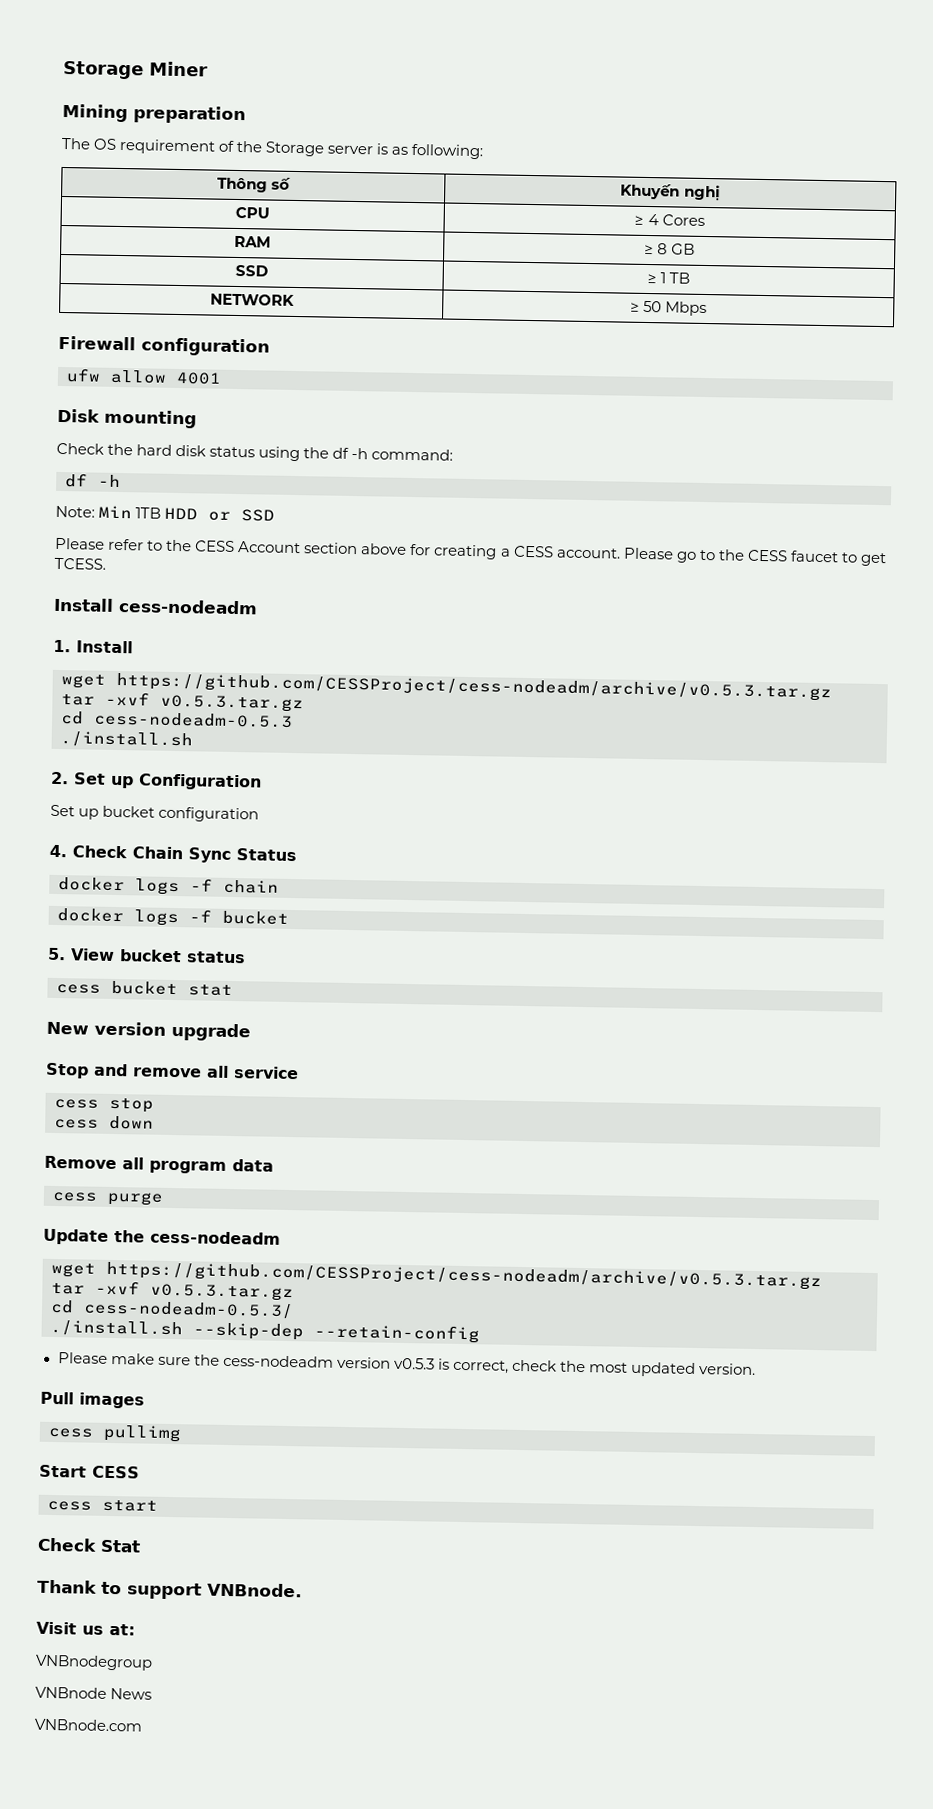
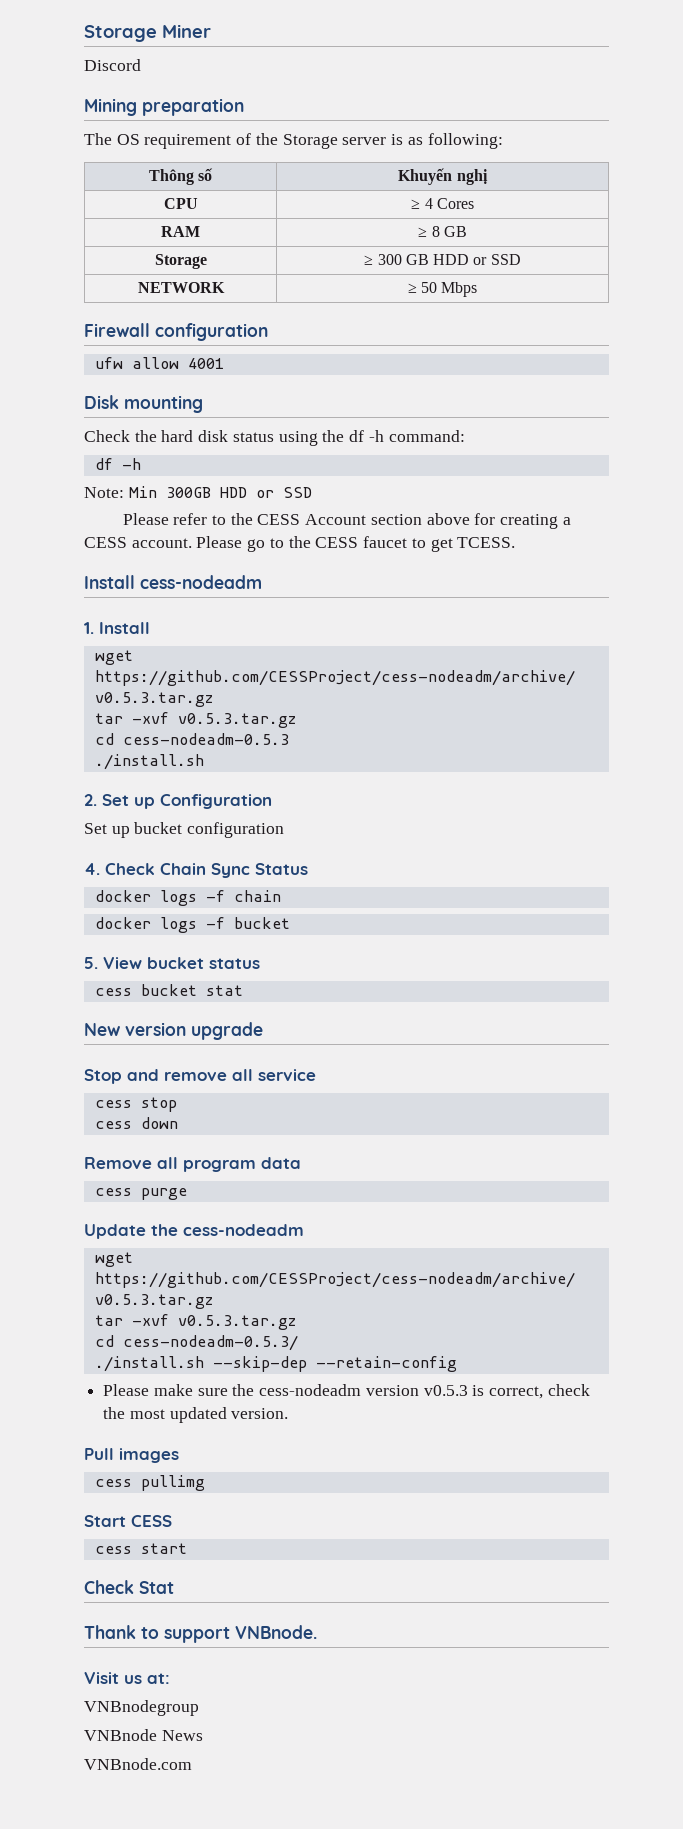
(208, 69) none -> [84,59,141,71] // Discord
[235,264,268,277] [646,272,691,284] SSD | ≥ 1 TB -> [154,254,207,269] [364,254,521,265] Storage | ≥ 300 GB HDD or SSD
[135,507,162,519] 1TB -> [165,487,211,498] 300GB

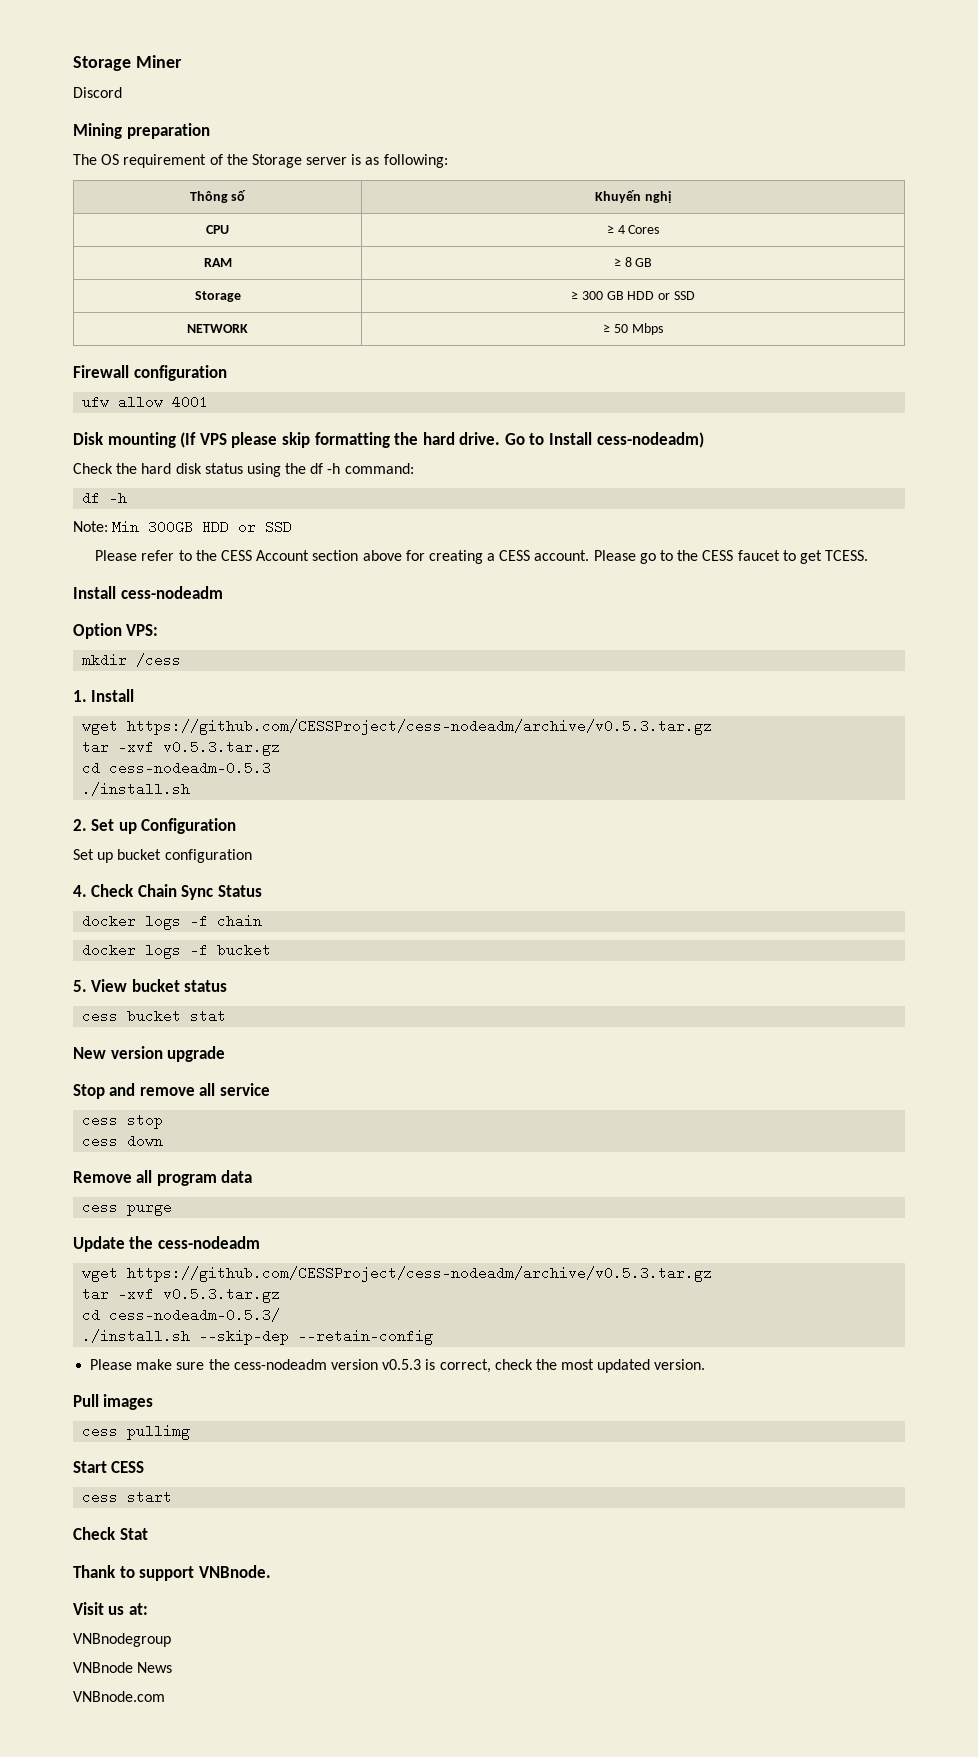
(203, 404) none -> [180,432,704,448] (If VPS please skip formatting the hard drive. Go to Install cess-nodeadm)
(262, 582) none -> [73,623,159,639] [82,653,182,667] // Option VPS: // mkdir /cess

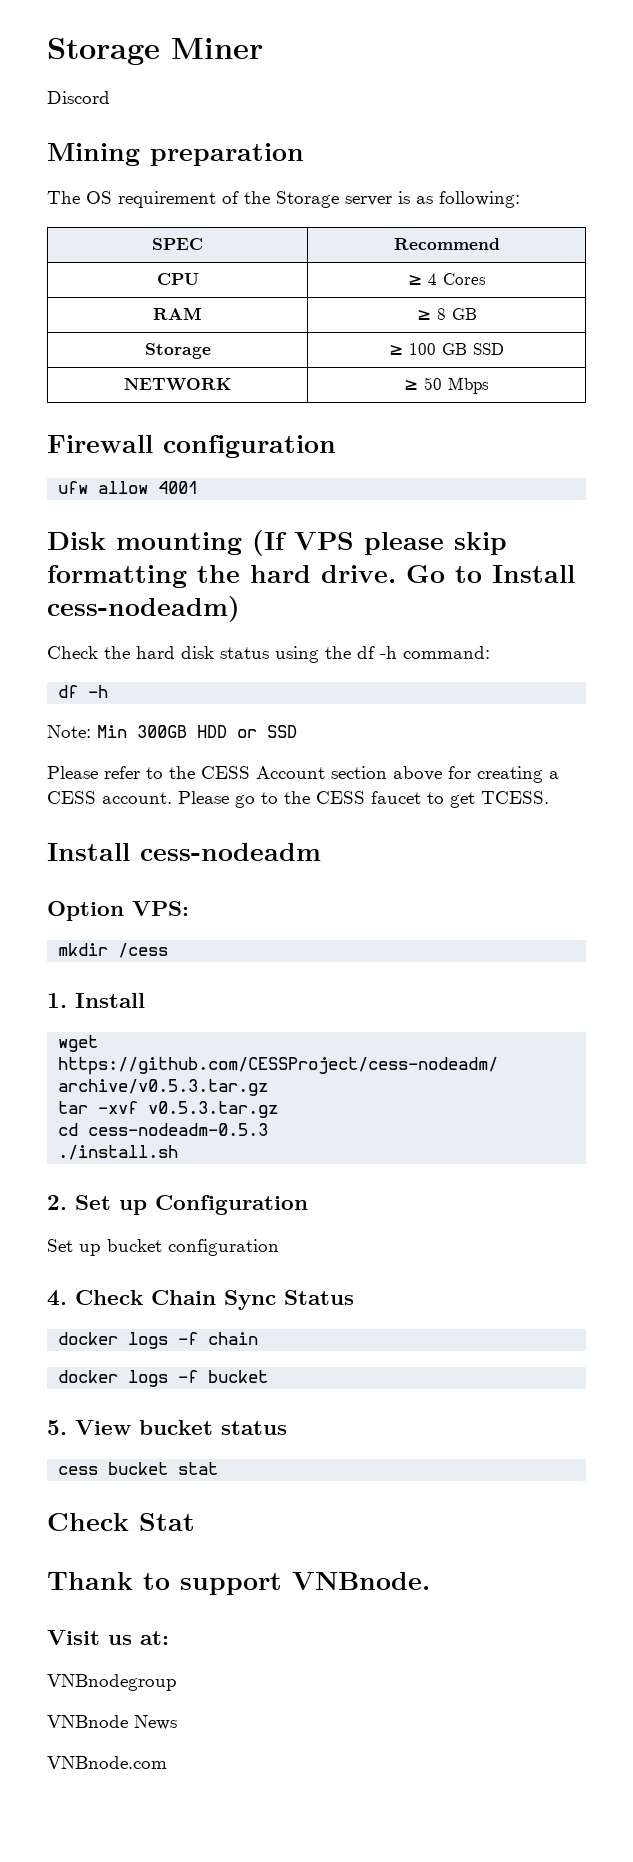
[189,190,247,203] [595,190,671,203] Thông số | Khuyến nghị -> [152,238,203,250] [393,238,500,250] SPEC | Recommend
[581,291,671,300] 300 GB HDD or -> [409,343,467,355] 100 GB
[73,1046,226,1062] [73,1083,270,1099] [82,1113,164,1129] [82,1134,164,1148] [73,1170,253,1186] [82,1200,173,1216] [73,1236,260,1252] [82,1266,713,1282] [82,1287,281,1303] [82,1308,281,1322] [82,1329,434,1345] [90,1359,706,1373] [73,1394,154,1410] [82,1424,191,1440] [73,1461,145,1473] [82,1490,173,1504] // New version upgrade // Stop and remove all service // cess stop // cess down // Remove all program data // cess purge // Update the cess-nodeadm // wget https://github.com/CESSProject/cess-nodeadm/archive/v0.5.3.tar.gz // tar -xvf v0.5.3.tar.gz // cd cess-nodeadm-0.5.3/ // ./install.sh --skip-dep --retain-config // Please make sure the cess-nodeadm version v0.5.3 is correct, check the most updated version. // Pull images // cess pullimg // Start CESS // cess start -> (219, 1468) none

